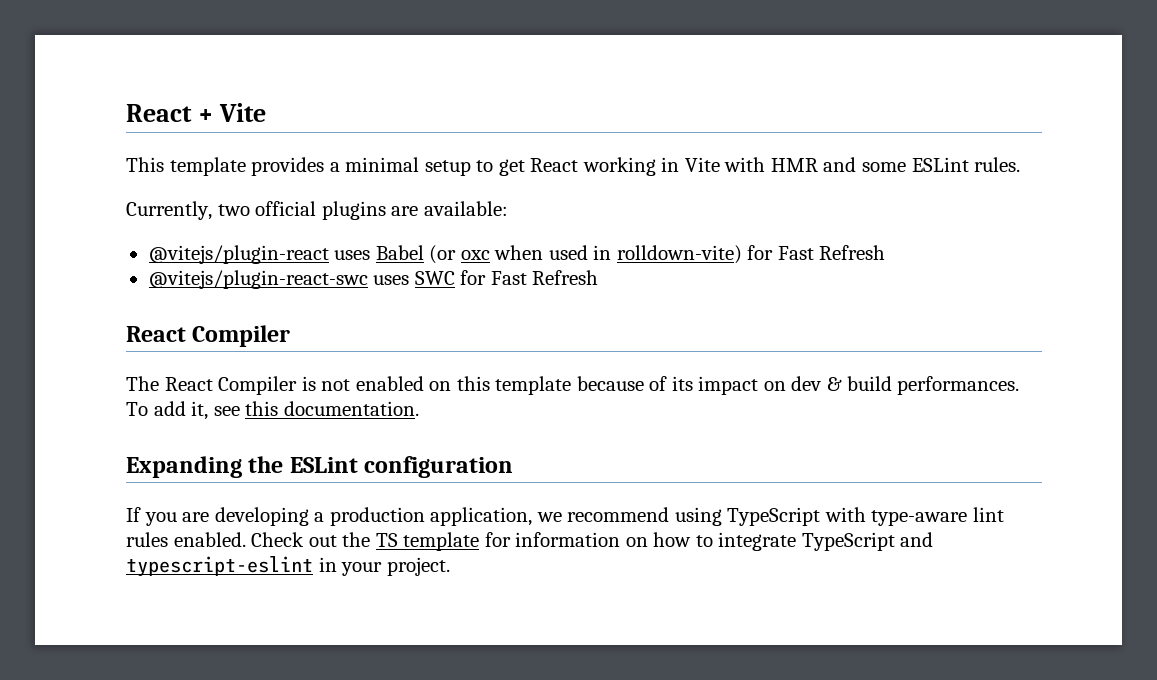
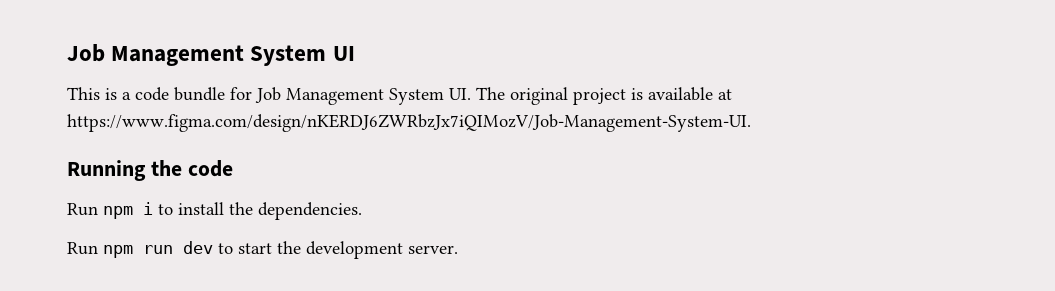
[126,103,267,122] [126,157,1021,176] [126,201,508,220] [148,245,886,264] [148,270,599,289] [126,325,291,347] [126,376,1020,395] [126,401,419,420] [126,456,514,478] [126,507,1004,526] [126,532,934,551] [126,556,450,577] React + Vite // This template provides a minimal setup to get React working in Vite with HMR and some ESLint rules. // Currently, two official plugins are available: // @vitejs/plugin-react uses Babel (or oxc when used in rolldown-vite) for Fast Refresh // @vitejs/plugin-react-swc uses SWC for Fast Refresh // React Compiler // The React Compiler is not enabled on this template because of its impact on dev & build performances. To add it, see this documentation. // Expanding the ESLint configuration // If you are developing a production application, we recommend using TypeScript with type-aware lint rules enabled. Check out the TS template for information on how to integrate TypeScript and typescript-eslint in your project. -> [67,44,355,66] [67,87,732,105] [67,114,751,132] [67,160,233,181] [67,202,362,220] [67,241,458,259] Job Management System UI // This is a code bundle for Job Management System UI. The original project is available at https://www.figma.com/design/nKERDJ6ZWRbzJx7iQIMozV/Job-Management-System-UI. // Running the code // Run npm i to install the dependencies. // Run npm run dev to start the development server.

